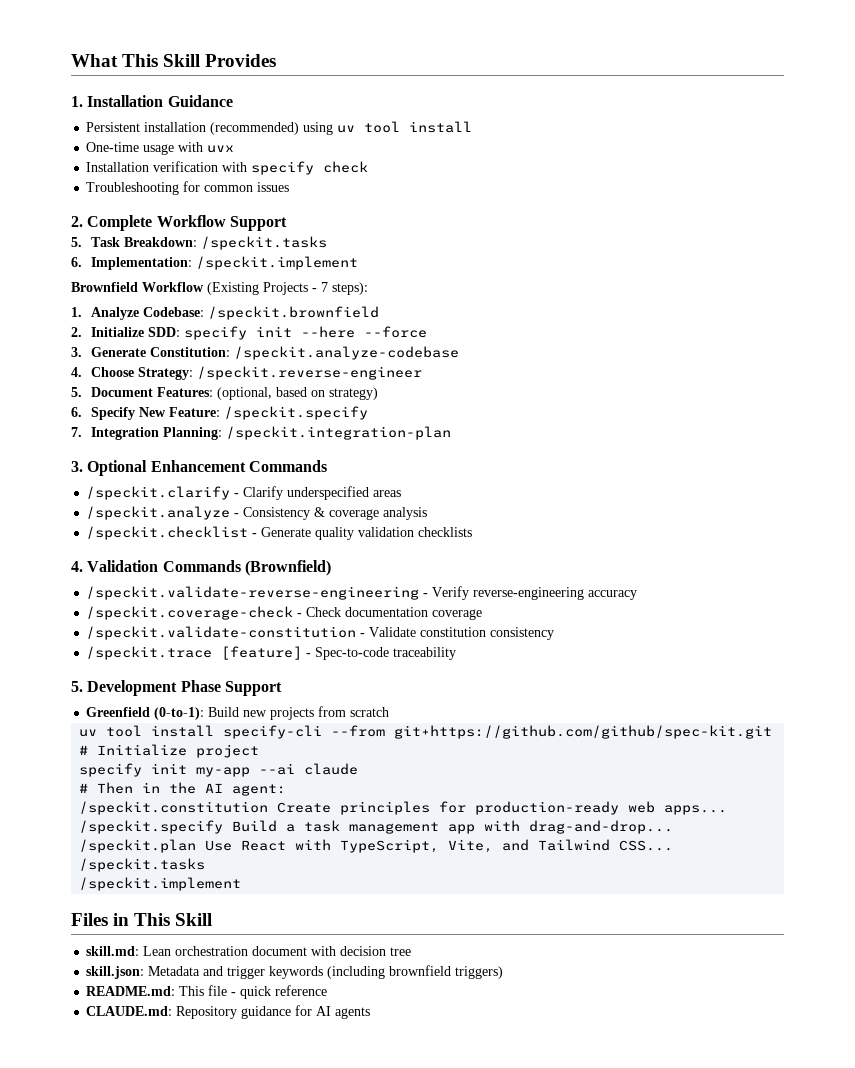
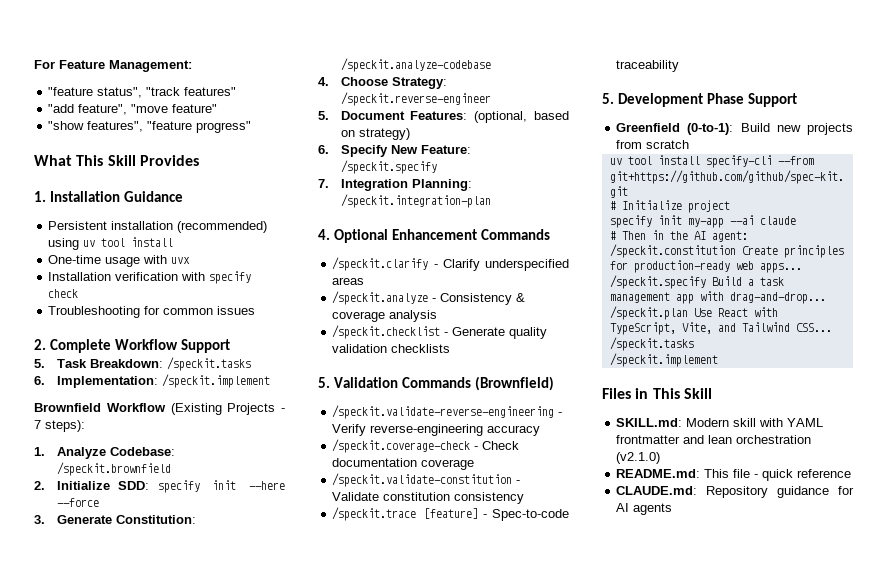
(71, 60) none -> [34,60,192,72] [48,87,237,98] [48,104,218,115] [48,121,252,133] For Feature Management: // "feature status", "track features" // "add feature", "move feature" // "show features", "feature progress" //
[71,461,83,472] 3. -> [318,229,330,240] 4.
[71,561,83,572] 4. -> [318,377,330,388] 5.
[86,946,412,956] [86,965,504,979] skill.md: Lean orchestration document with decision tree // skill.json: Metadata and trigger keywords (including brownfield triggers) -> [616,418,824,427] [616,435,812,444] [616,452,661,464] SKILL.md: Modern skill with YAML frontmatter and lean orchestration (v2.1.0)

